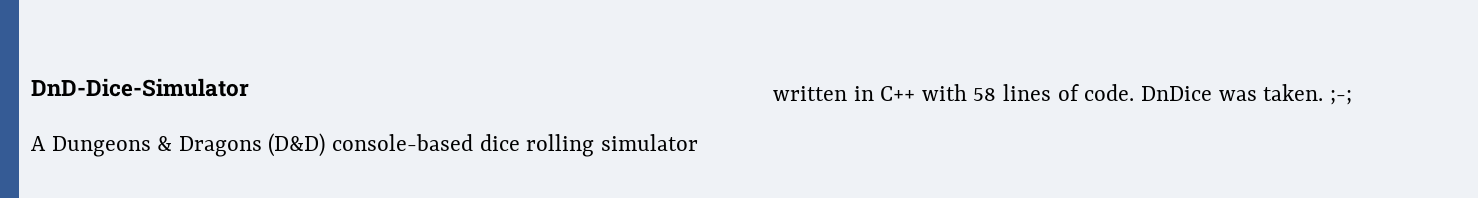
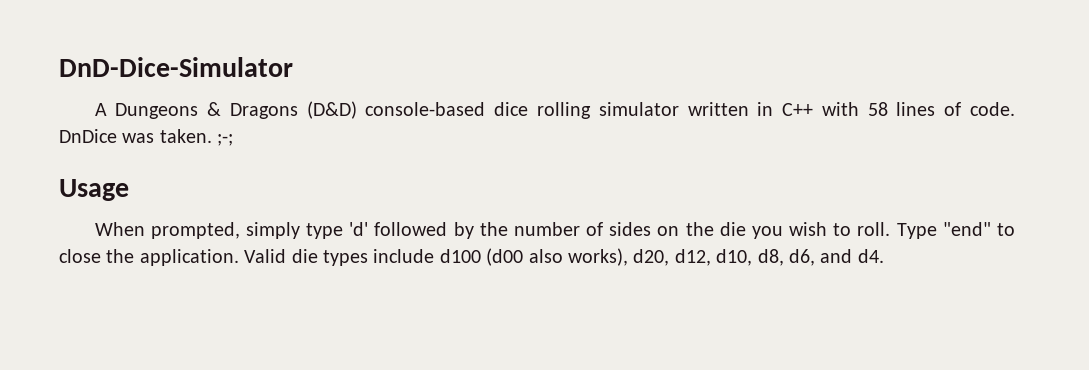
(1352, 97) none -> [59,179,129,201] [94,222,1016,239] [59,248,884,266] // Usage // When prompted, simply type 'd' followed by the number of sides on the die you wish to roll. Type "end" to close the application. Valid die types include d100 (d00 also works), d20, d12, d10, d8, d6, and d4.

